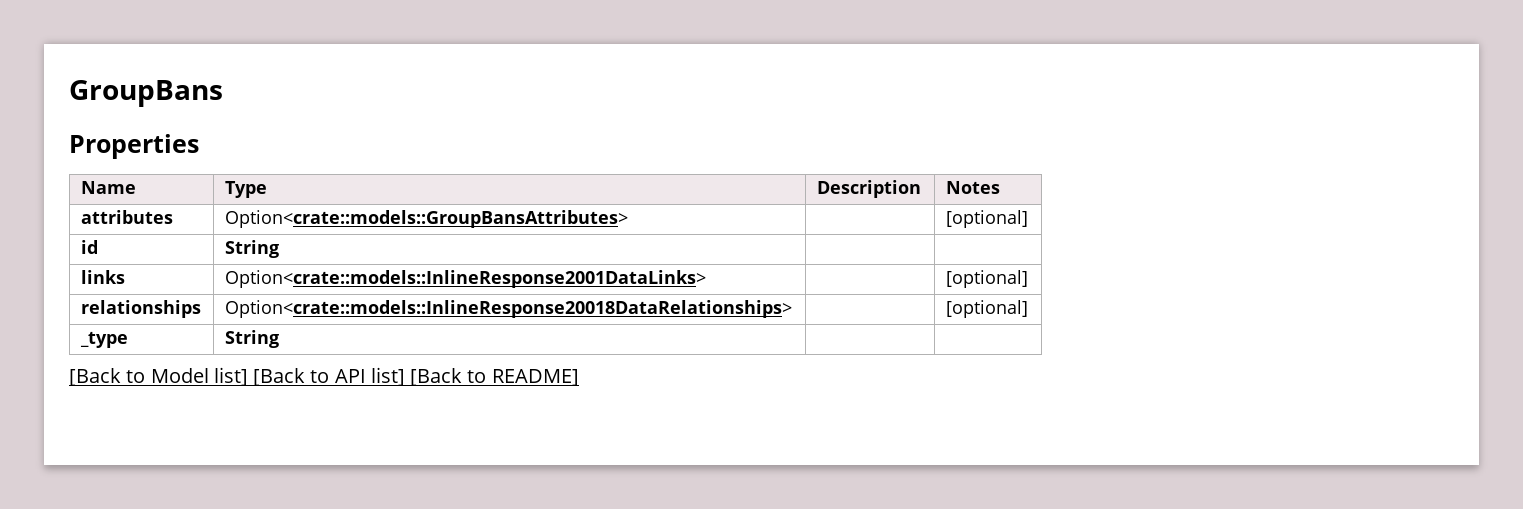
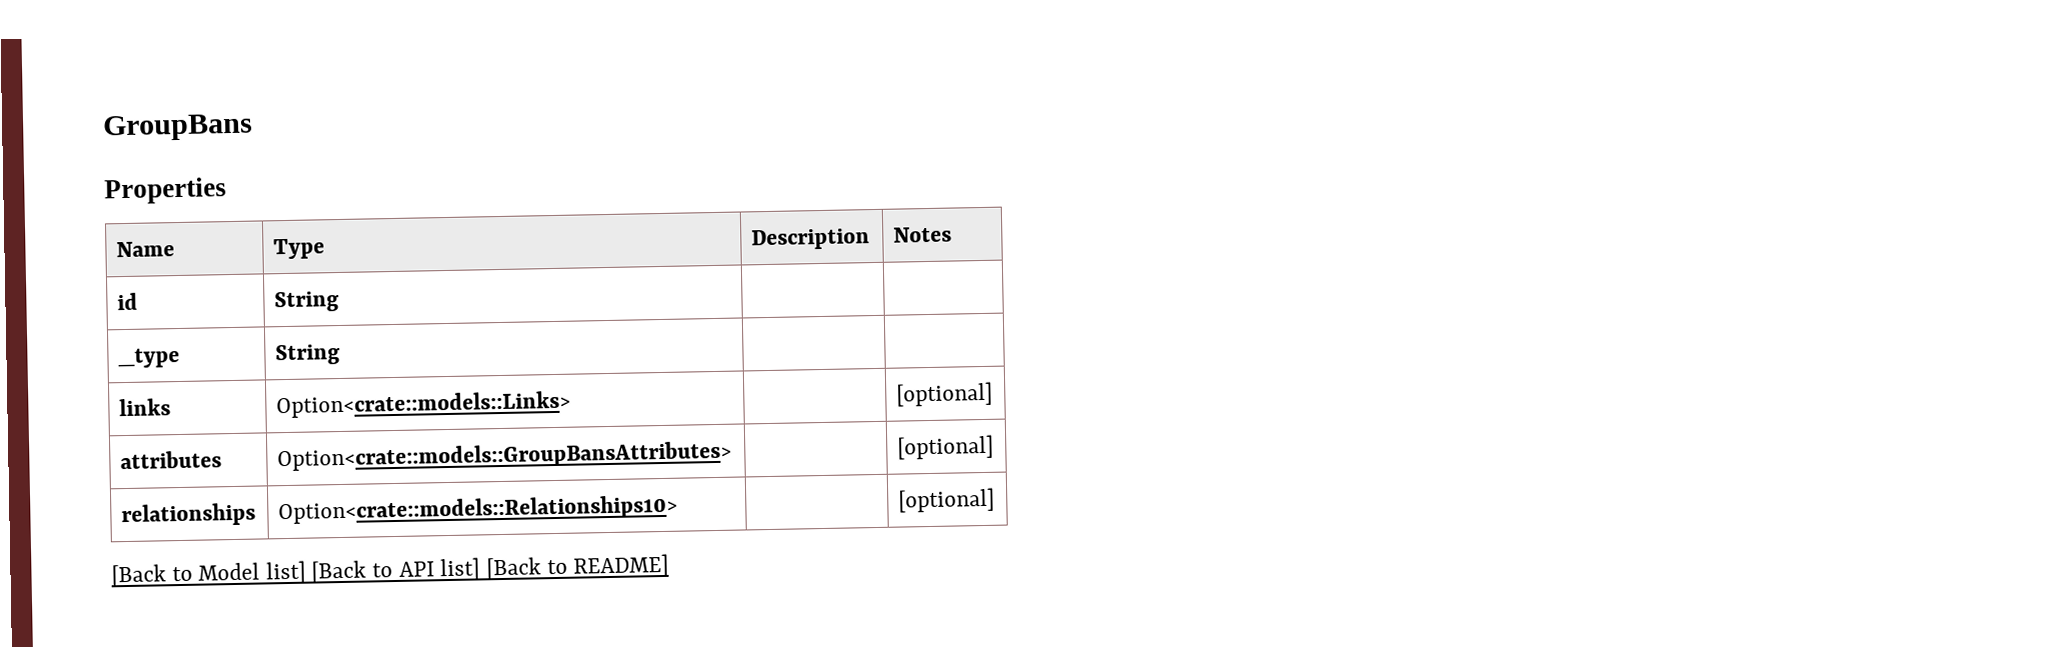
[80,210,173,224] [224,210,628,228] [945,210,1028,228] [80,240,98,254] [224,240,279,258] [80,270,125,284] [224,270,706,288] [945,270,1028,288] [80,300,201,318] [224,300,792,318] [945,300,1028,318] [79,331,128,348] [224,330,279,348] attributes | Option<crate::models::GroupBansAttributes> | | [optional] // id | String | | // links | Option<crate::models::InlineResponse2001DataLinks> | | [optional] // relationships | Option<crate::models::InlineResponse20018DataRelationships> | | [optional] // _type | String | | -> [117,292,139,311] [274,290,340,313] [118,347,181,369] [275,343,341,366] [119,398,172,417] [276,390,572,419] [896,381,994,407] [120,450,223,470] [277,440,733,472] [897,434,995,460] [121,502,257,528] [278,494,679,525] [898,487,996,513] id | String | | // _type | String | | // links | Option<crate::models::Links> | | [optional] // attributes | Option<crate::models::GroupBansAttributes> | | [optional] // relationships | Option<crate::models::Relationships10> | | [optional]

